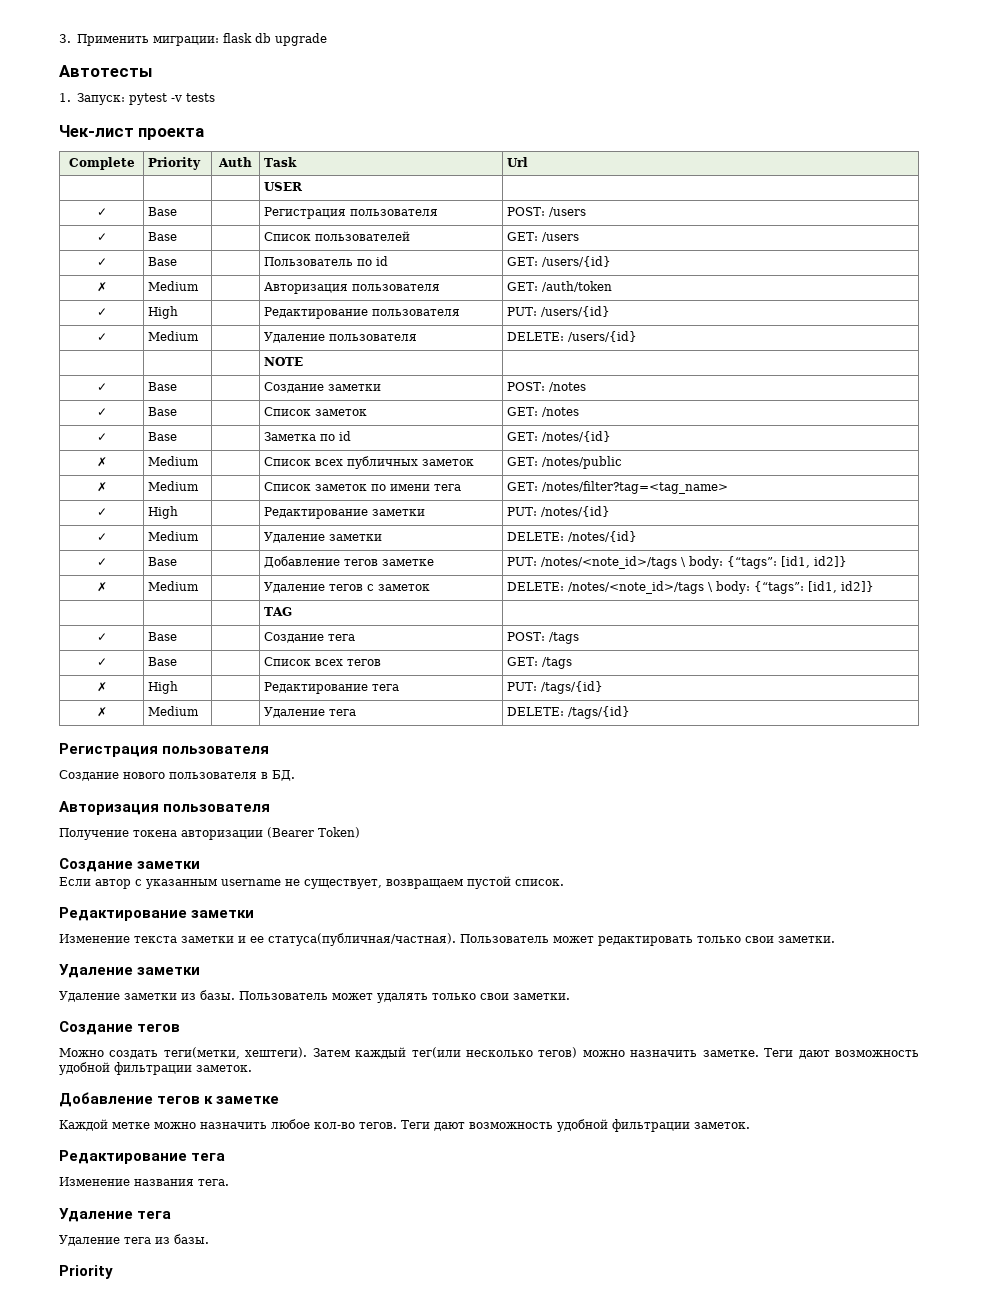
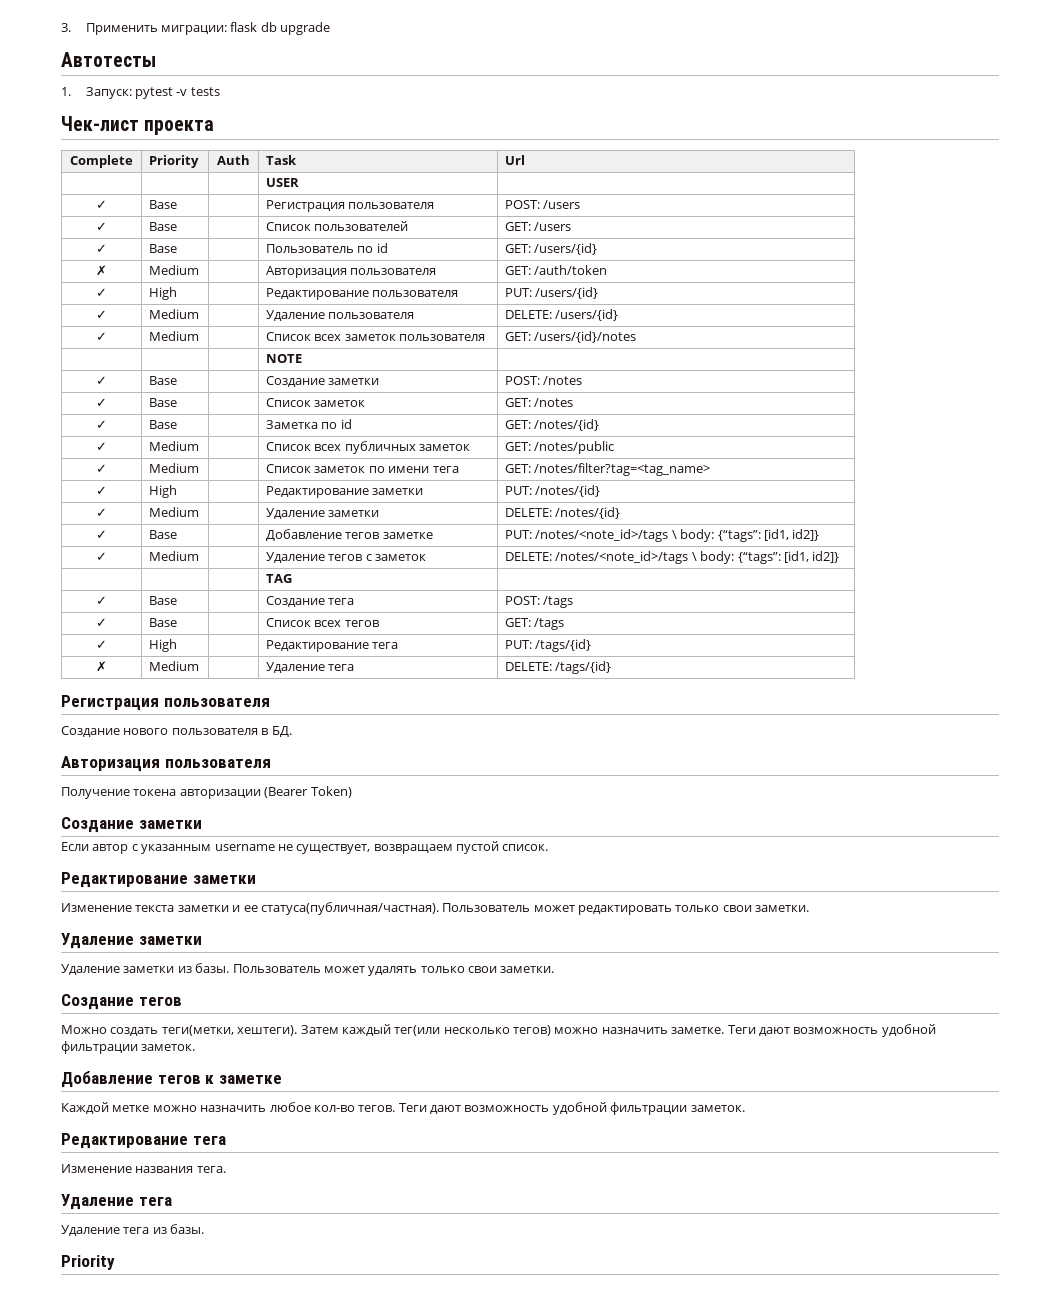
(637, 336) none -> [96,332,107,341] [149,331,200,341] [266,332,486,341] [505,331,637,343] // ✓ | Medium | | Список всех заметок пользователя | GET: /users/{id}/notes
[96,457,107,467] ✗ -> [96,442,107,451] ✓
[96,482,107,492] ✗ -> [96,464,107,473] ✓
[96,582,107,592] ✗ -> [96,552,107,561] ✓
[96,682,107,692] ✗ -> [96,640,107,649] ✓

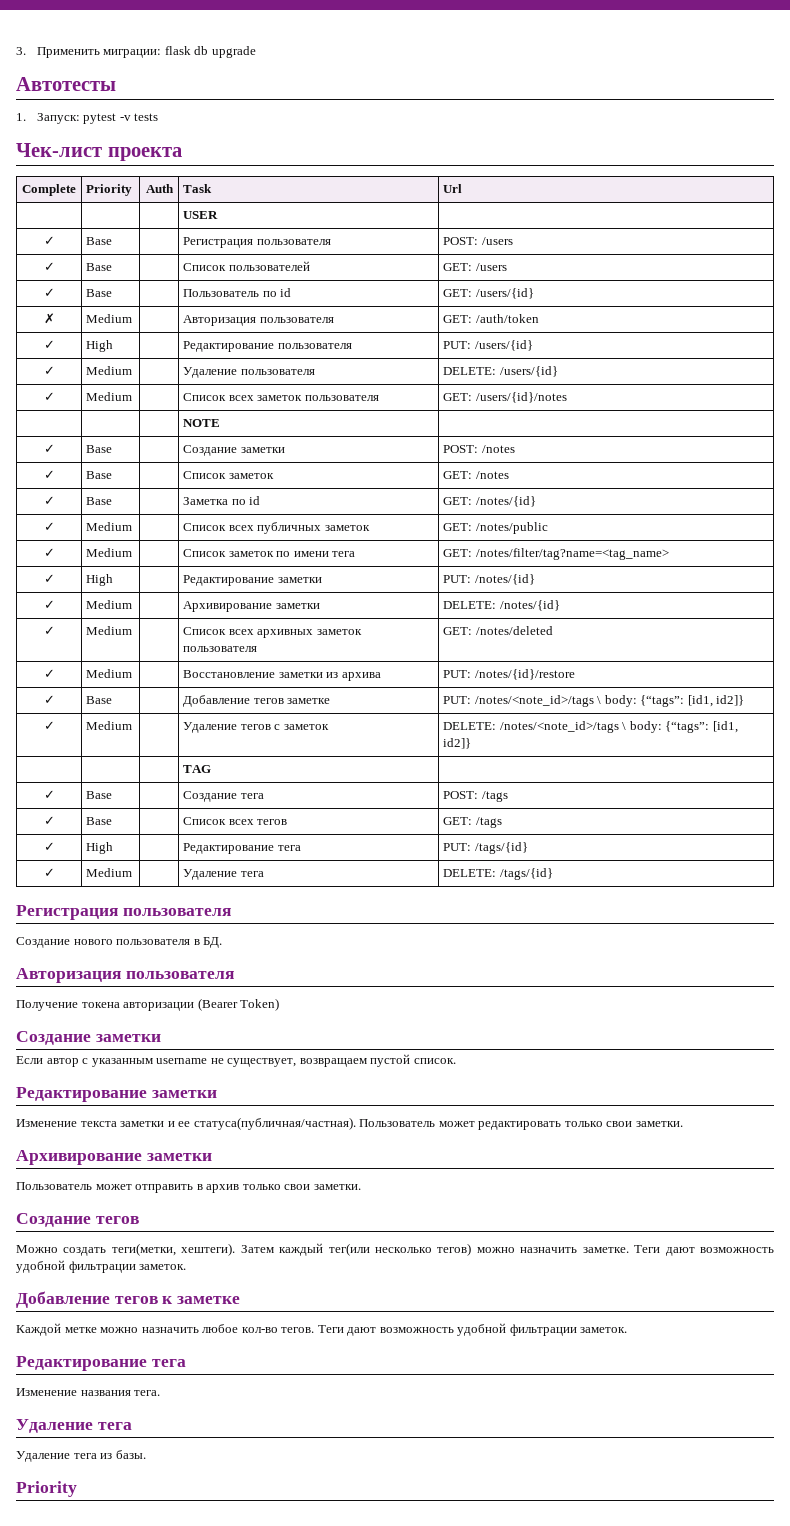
[534,463,711,476] /notes/filter?tag=<tag_name> -> [475,548,669,560] /notes/filter/tag?name=<tag_name>
[266,508,326,519] Удаление -> [183,601,273,612] Архивирование
(621, 513) none -> [43,626,55,635] [86,626,133,635] [183,627,362,638] [183,646,258,652] [443,626,553,635] [43,669,55,678] [86,669,133,678] [183,670,381,681] [443,669,575,680] // ✓ | Medium | | Список всех архивных заметок пользователя | GET: /notes/deleted // ✓ | Medium | | Восстановление заметки из архива | PUT: /notes/{id}/restore
[96,661,107,672] ✗ -> [43,868,55,877] ✓
[61,933,202,949] [61,963,418,976] Удаление заметки // Удаление заметки из базы. Пользователь может удалять -> [16,1150,212,1165] [16,1182,240,1193] Архивирование заметки // Пользователь может отправить в архив

